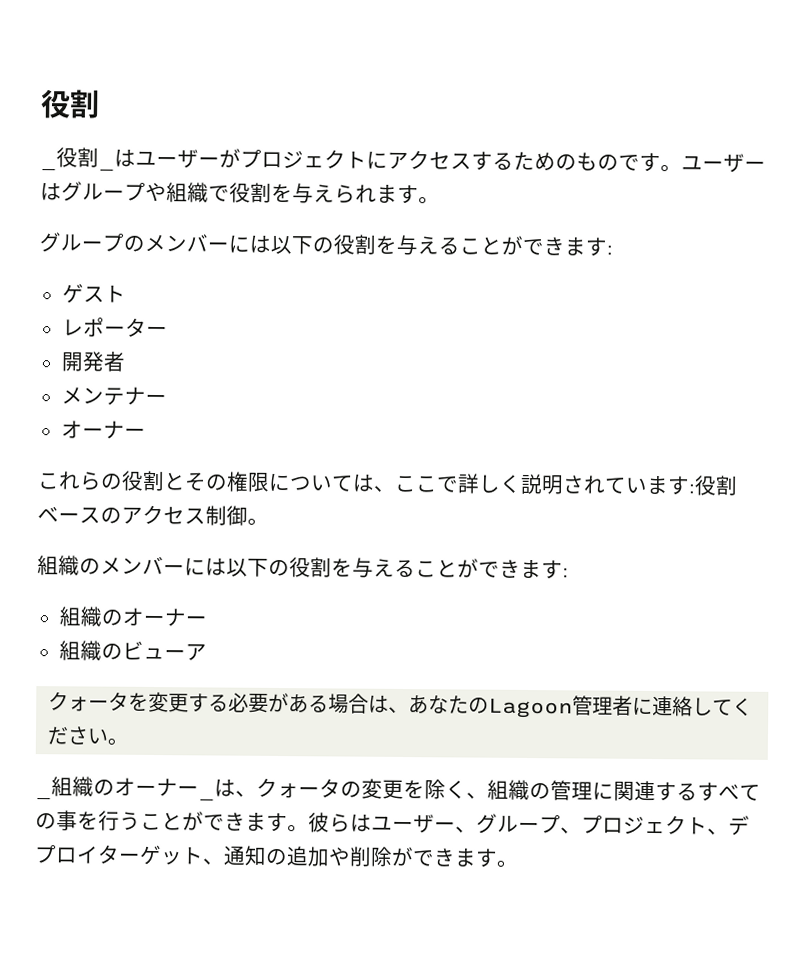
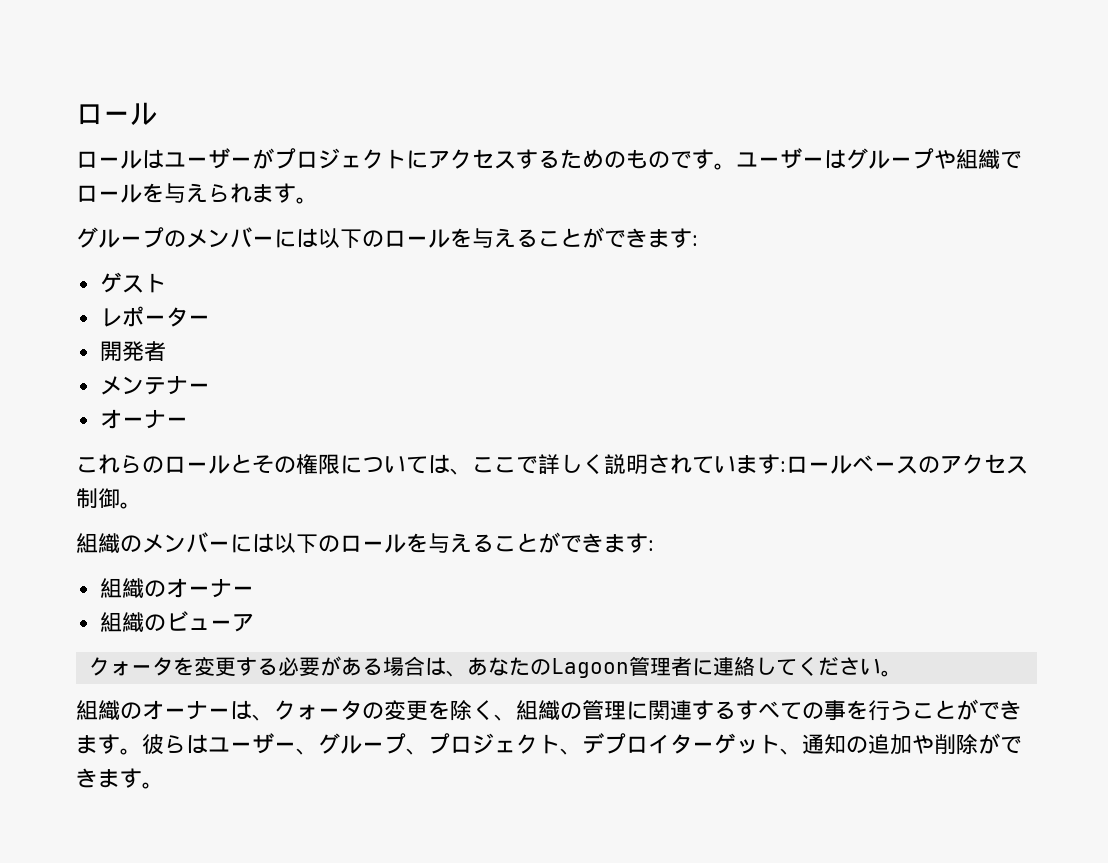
[40,89,100,119] [40,147,115,171] 役割 // _役割_ -> [76,102,157,125] [76,150,142,169] ロール // ロール
[229,182,272,203] 役割 -> [76,184,142,203] ロール
[333,234,376,255] 役割 -> [384,229,450,248] ロール
[121,470,165,492] 役割 -> [164,455,230,474] ロール
[694,475,738,496] 役割 -> [786,455,852,474] ロール
[289,557,332,578] 役割 -> [340,534,406,553] ロール
[35,776,215,801] _組織のオーナー_ -> [76,700,230,720] 組織のオーナー

